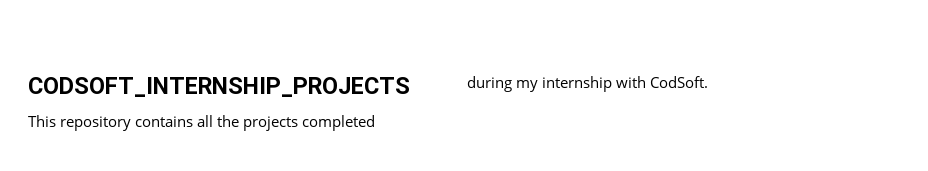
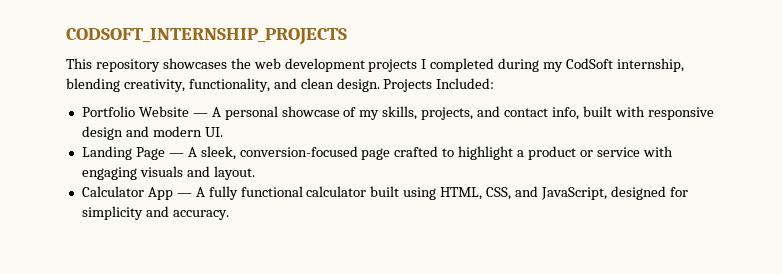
[135,115,376,131] [467,76,709,92] contains all the projects completed during my internship with CodSoft. -> [162,58,684,72] [66,78,495,92] [81,106,714,120] [81,126,223,140] [81,146,673,160] [81,166,255,180] [81,186,688,200] [81,206,229,220] showcases the web development projects I completed during my CodSoft internship, blending creativity, functionality, and clean design. Projects Included: // Portfolio Website — A personal showcase of my skills, projects, and contact info, built with responsive design and modern UI. // Landing Page — A sleek, conversion-focused page crafted to highlight a product or service with engaging visuals and layout. // Calculator App — A fully functional calculator built using HTML, CSS, and JavaScript, designed for simplicity and accuracy.

